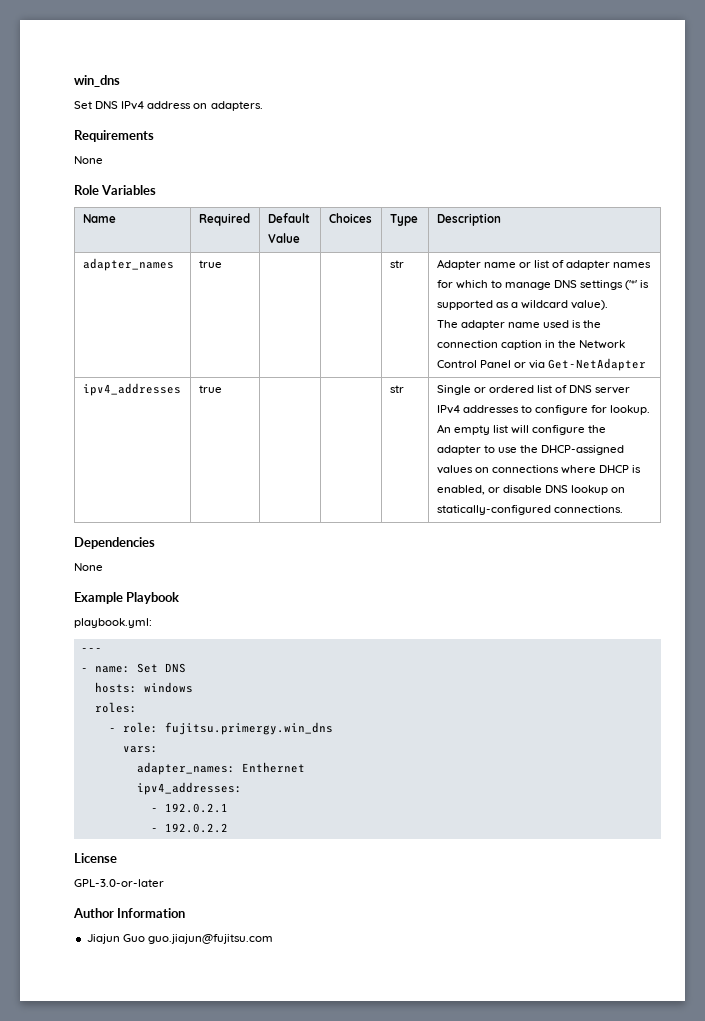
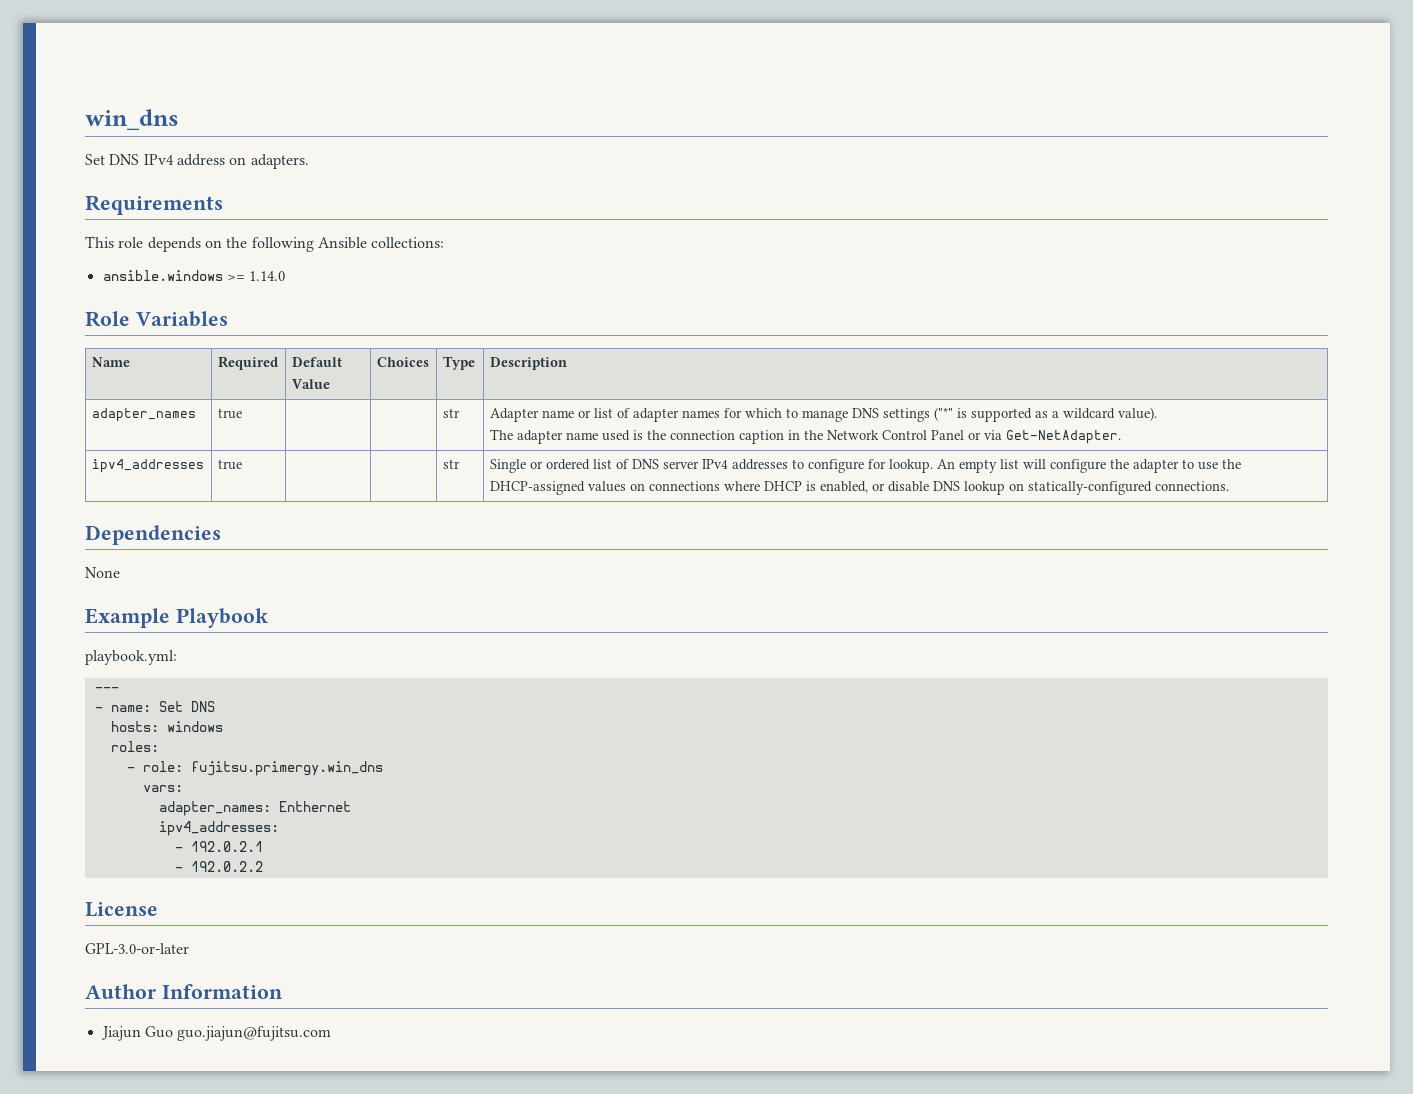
[74,156,103,164] // None -> [85,236,445,252] [102,270,286,281] // This role depends on the following Ansible collections: // ansible.windows >= 1.14.0
[625,280,638,290] ('*' -> [933,407,953,421] ("*"
[547,358,646,371] Get-NetAdapter -> [1005,430,1121,444] Get-NetAdapter.

